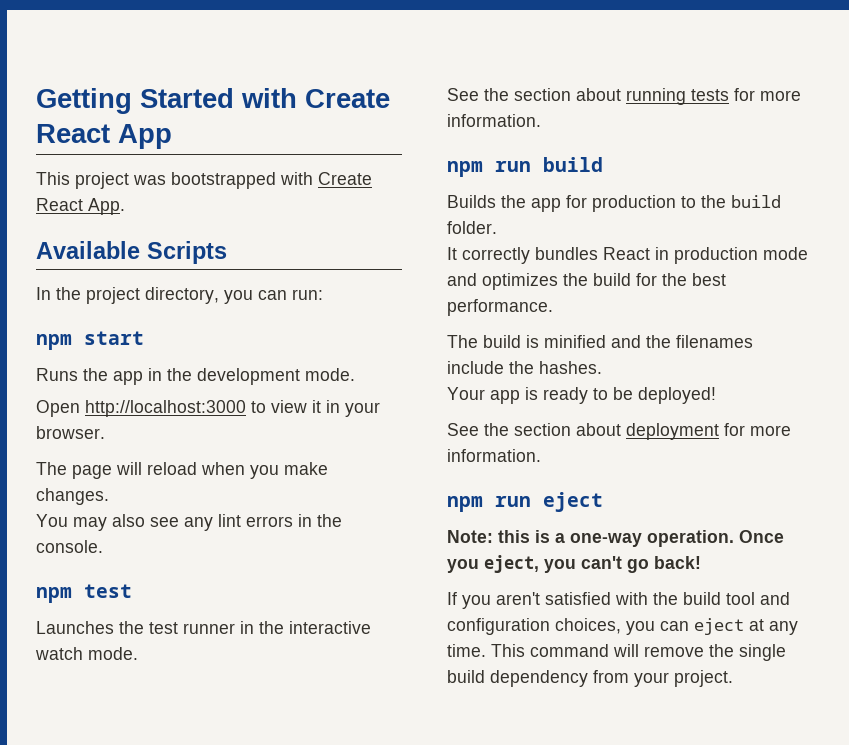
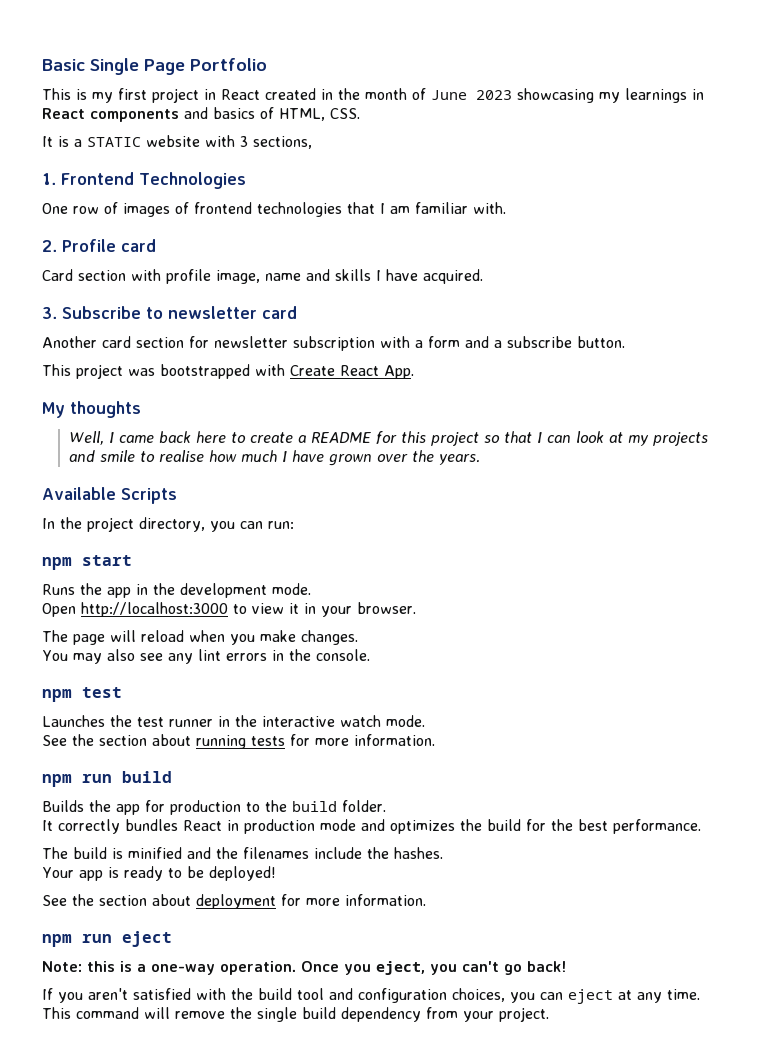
[36,88,390,114] [36,124,172,149] Getting Started with Create React App -> [42,58,267,75] [42,88,704,103] [42,107,360,122] [42,135,312,149] [42,172,246,189] [42,202,506,217] [42,239,156,252] [42,269,483,284] [42,306,297,319] [42,336,625,351] Basic Single Page Portfolio // This is my first project in React created in the month of June 2023 showcasing my learnings in React components and basics of HTML, CSS. // It is a STATIC website with 3 sections, // 1. Frontend Technologies // One row of images of frontend technologies that I am familiar with. // 2. Profile card // Card section with profile image, name and skills I have acquired. // 3. Subscribe to newsletter card // Another card section for newsletter subscription with a form and a subscribe button.
(125, 206) none -> [42,401,141,418] [69,431,709,446] [69,450,481,466] // My thoughts // Well, I came back here to create a README for this project so that I can look at my projects and smile to realise how much I have grown over the years.

